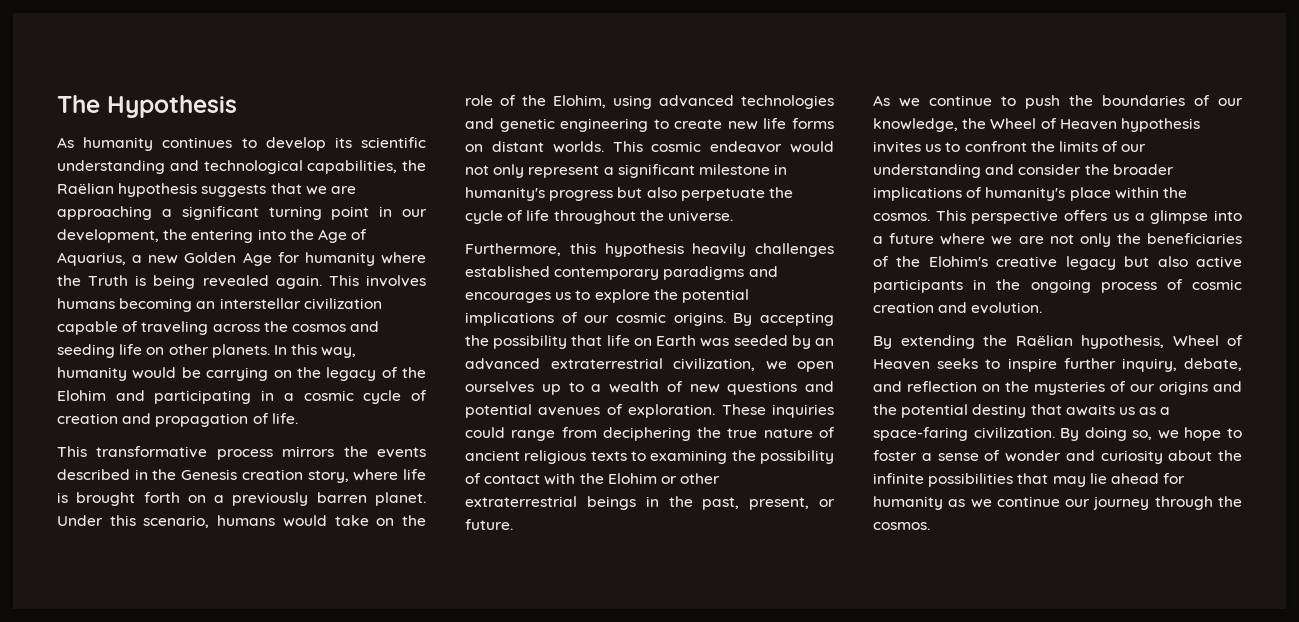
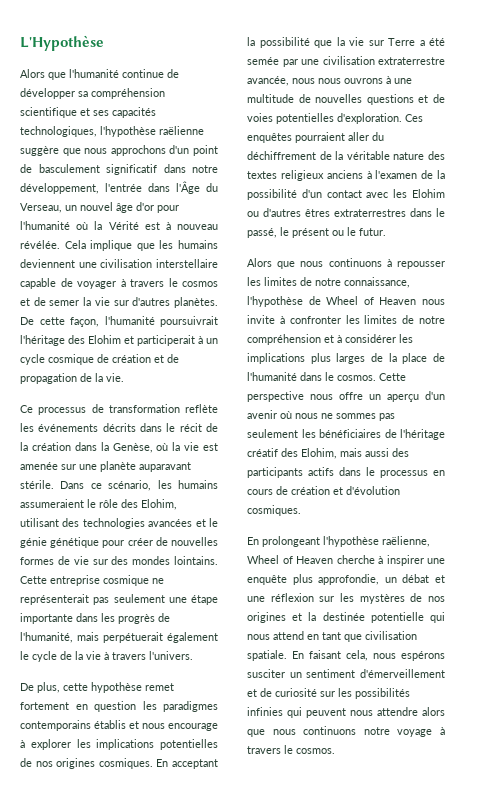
[57,95,237,118] [57,137,426,151] [57,160,426,174] [57,183,356,197] [57,206,427,220] [57,229,368,243] [57,252,426,266] [57,275,426,289] [57,298,382,312] [57,321,380,335] [57,344,357,358] [57,367,426,381] [57,390,427,404] [57,413,298,427] [57,446,426,460] [57,469,426,483] [57,492,426,506] [57,515,427,528] [465,95,834,109] [465,118,834,132] [465,141,834,153] [465,164,788,178] [465,187,793,201] [465,210,733,224] [465,243,834,257] [465,266,778,280] [465,289,749,303] [465,312,834,326] [465,335,834,349] [465,358,834,372] [465,381,834,395] [465,404,834,418] [465,427,835,441] [465,450,834,464] [465,473,721,485] [465,496,835,510] [465,519,513,530] [873,95,1243,109] [873,118,1200,132] [873,141,1147,153] [873,164,1174,178] [873,187,1187,201] [873,210,1242,224] [873,233,1242,247] [873,256,1242,270] [873,279,1242,293] [873,302,1043,314] [873,335,1243,349] [873,358,1242,372] [873,381,1242,395] [873,404,1171,418] [873,427,1242,441] [873,450,1242,464] [873,473,1186,487] [873,496,1242,510] The Hypothesis // As humanity continues to develop its scientific understanding and technological capabilities, the Raëlian hypothesis suggests that we are approaching a significant turning point in our development, the entering into the Age of Aquarius, a new Golden Age for humanity where the Truth is being revealed again. This involves humans becoming an interstellar civilization capable of traveling across the cosmos and seeding life on other planets. In this way, humanity would be carrying on the legacy of the Elohim and participating in a cosmic cycle of creation and propagation of life. // This transformative process mirrors the events described in the Genesis creation story, where life is brought forth on a previously barren planet. Under this scenario, humans would take on the role of the Elohim, using advanced technologies and genetic engineering to create new life forms on distant worlds. This cosmic endeavor would not only represent a significant milestone in humanity's progress but also perpetuate the cycle of life throughout the universe. // Furthermore, this hypothesis heavily challenges established contemporary paradigms and encourages us to explore the potential implications of our cosmic origins. By accepting the possibility that life on Earth was seeded by an advanced extraterrestrial civilization, we open ourselves up to a wealth of new questions and potential avenues of exploration. These inquiries could range from deciphering the true nature of ancient religious texts to examining the possibility of contact with the Elohim or other extraterrestrial beings in the past, present, or future. // As we continue to push the boundaries of our knowledge, the Wheel of Heaven hypothesis invites us to confront the limits of our understanding and consider the broader implications of humanity's place within the cosmos. This perspective offers us a glimpse into a future where we are not only the beneficiaries of the Elohim's creative legacy but also active participants in the ongoing process of cosmic creation and evolution. // By extending the Raëlian hypothesis, Wheel of Heaven seeks to inspire further inquiry, debate, and reflection on the mysteries of our origins and the potential destiny that awaits us as a space-faring civilization. By doing so, we hope to foster a sense of wonder and curiosity about the infinite possibilities that may lie ahead for humanity as we continue our journey through the -> [20,35,104,51] [20,69,179,80] [20,88,165,99] [20,107,156,118] [20,126,204,137] [20,145,218,156] [20,164,218,175] [20,181,218,194] [20,202,179,213] [20,221,218,230] [20,240,218,251] [20,259,218,268] [20,278,218,289] [20,297,218,308] [20,316,218,327] [20,335,218,346] [20,354,179,365] [20,373,124,384] [20,404,218,415] [20,423,219,432] [20,442,218,453] [20,461,191,472] [20,480,219,491] [20,499,177,510] [20,518,218,529] [20,537,218,548] [20,556,218,565] [20,575,164,586] [20,594,218,605] [20,613,170,624] [20,632,218,643] [20,651,193,662] [20,682,174,693] [20,701,218,712] [20,720,218,731] [20,739,218,750] [20,758,218,769] [247,37,445,48] [247,56,445,67] [247,76,412,86] [247,94,445,105] [247,113,423,124] [247,132,384,143] [247,151,445,160] [247,170,445,181] [247,189,445,200] [247,208,445,217] [247,227,386,238] [247,258,445,269] [247,277,410,288] [247,296,445,307] [247,315,445,324] [247,334,413,345] [247,353,445,364] [247,372,406,381] [247,391,445,402] [247,410,395,421] [247,429,445,440] [247,448,409,459] [247,467,445,478] [247,486,400,495] [247,505,301,516] [247,536,430,547] [247,555,445,566] [247,574,445,585] [247,593,445,604] [247,612,445,623] [247,631,417,642] [247,650,445,661] [247,669,445,678] [247,688,410,699] [247,707,445,718] [247,726,445,737] [247,745,293,754] L'Hypothèse // Alors que l'humanité continue de développer sa compréhension scientifique et ses capacités technologiques, l'hypothèse raëlienne suggère que nous approchons d'un point de basculement significatif dans notre développement, l'entrée dans l'Âge du Verseau, un nouvel âge d'or pour l'humanité où la Vérité est à nouveau révélée. Cela implique que les humains deviennent une civilisation interstellaire capable de voyager à travers le cosmos et de semer la vie sur d'autres planètes. De cette façon, l'humanité poursuivrait l'héritage des Elohim et participerait à un cycle cosmique de création et de propagation de la vie. // Ce processus de transformation reflète les événements décrits dans le récit de la création dans la Genèse, où la vie est amenée sur une planète auparavant stérile. Dans ce scénario, les humains assumeraient le rôle des Elohim, utilisant des technologies avancées et le génie génétique pour créer de nouvelles formes de vie sur des mondes lointains. Cette entreprise cosmique ne représenterait pas seulement une étape importante dans les progrès de l'humanité, mais perpétuerait également le cycle de la vie à travers l'univers. // De plus, cette hypothèse remet fortement en question les paradigmes contemporains établis et nous encourage à explorer les implications potentielles de nos origines cosmiques. En acceptant la possibilité que la vie sur Terre a été semée par une civilisation extraterrestre avancée, nous nous ouvrons à une multitude de nouvelles questions et de voies potentielles d'exploration. Ces enquêtes pourraient aller du déchiffrement de la véritable nature des textes religieux anciens à l'examen de la possibilité d'un contact avec les Elohim ou d'autres êtres extraterrestres dans le passé, le présent ou le futur. // Alors que nous continuons à repousser les limites de notre connaissance, l'hypothèse de Wheel of Heaven nous invite à confronter les limites de notre compréhension et à considérer les implications plus larges de la place de l'humanité dans le cosmos. Cette perspective nous offre un aperçu d'un avenir où nous ne sommes pas seulement les bénéficiaires de l'héritage créatif des Elohim, mais aussi des participants actifs dans le processus en cours de création et d'évolution cosmiques. // En prolongeant l'hypothèse raëlienne, Wheel of Heaven cherche à inspirer une enquête plus approfondie, un débat et une réflexion sur les mystères de nos origines et la destinée potentielle qui nous attend en tant que civilisation spatiale. En faisant cela, nous espérons susciter un sentiment d'émerveillement et de curiosité sur les possibilités infinies qui peuvent nous attendre alors que nous continuons notre voyage à travers le

